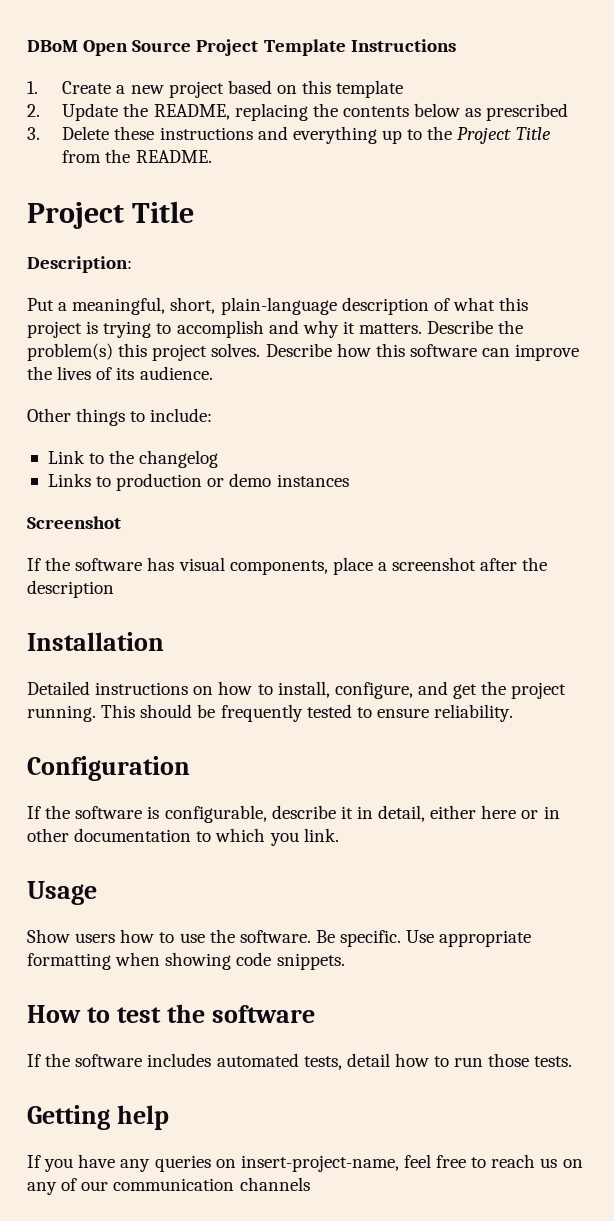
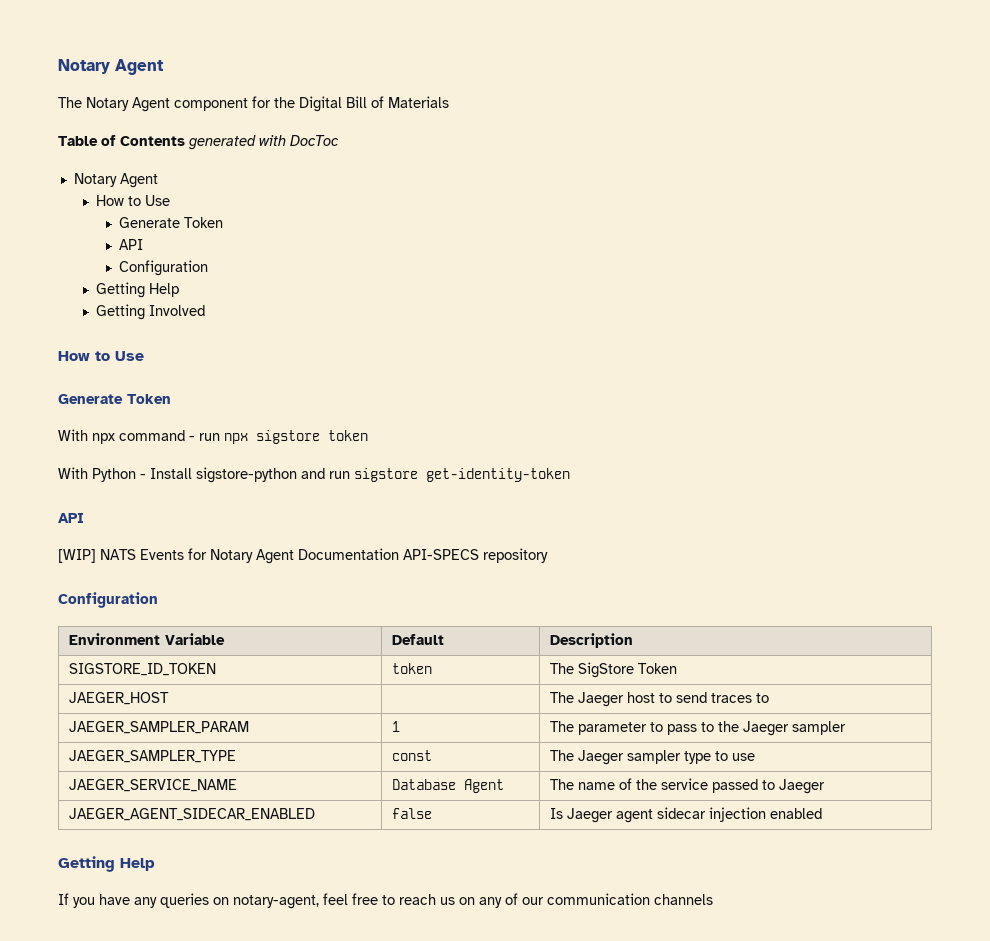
[27,39,456,56] [27,80,404,98] [27,103,569,121] [27,126,551,144] [62,149,212,163] [27,201,194,229] [27,256,132,273] [27,297,529,315] [27,320,524,338] [27,343,580,361] [27,366,213,380] [27,408,213,426] [47,450,219,468] [47,473,349,491] [27,516,121,529] [27,557,548,575] [27,580,114,598] [27,632,164,651] [27,681,567,699] [27,704,514,722] [27,756,190,781] [27,805,560,823] [27,828,339,846] [27,881,97,905] [27,929,532,947] [27,952,345,970] [27,1004,315,1023] [27,1053,573,1070] [27,1105,169,1130] DBoM Open Source Project Template Instructions // 1. Create a new project based on this template // 2. Update the README, replacing the contents below as prescribed // 3. Delete these instructions and everything up to the Project Title from the README. // Project Title // Description: // Put a meaningful, short, plain-language description of what this project is trying to accomplish and why it matters. Describe the problem(s) this project solves. Describe how this software can improve the lives of its audience. // Other things to include: // Link to the changelog // Links to production or demo instances // Screenshot // If the software has visual components, place a screenshot after the description // Installation // Detailed instructions on how to install, configure, and get the project running. This should be frequently tested to ensure reliability. // Configuration // If the software is configurable, describe it in detail, either here or in other documentation to which you link. // Usage // Show users how to use the software. Be specific. Use appropriate formatting when showing code snippets. // How to test the software // If the software includes automated tests, detail how to run those tests. // Getting help -> [58,59,164,75] [58,96,449,112] [58,135,339,150] [73,173,158,188] [96,195,171,206] [118,217,223,228] [118,239,143,250] [118,260,208,276] [96,282,180,298] [96,304,206,320] [58,351,144,361] [58,394,171,404] [58,429,368,444] [58,467,570,483] [58,513,84,523] [58,548,548,564] [58,592,158,608] [68,633,225,645] [391,634,444,645] [549,633,633,648] [68,663,216,676] [391,663,432,674] [549,662,677,678] [68,692,169,705] [549,692,769,707] [68,721,249,734] [391,721,400,732] [549,721,846,736] [68,750,236,763] [391,750,432,761] [549,750,755,765] [68,779,237,792] [391,779,504,793] [549,778,825,794] [68,808,315,821] [391,808,432,819] [549,807,822,823] [58,856,155,872] Notary Agent // The Notary Agent component for the Digital Bill of Materials // Table of Contents generated with DocToc // Notary Agent // How to Use // Generate Token // API // Configuration // Getting Help // Getting Involved // How to Use // Generate Token // With npx command - run npx sigstore token // With Python - Install sigstore-python and run sigstore get-identity-token // API // [WIP] NATS Events for Notary Agent Documentation API-SPECS repository // Configuration // Environment Variable | Default | Description // SIGSTORE_ID_TOKEN | token | The SigStore Token // JAEGER_HOST | | The Jaeger host to send traces to // JAEGER_SAMPLER_PARAM | 1 | The parameter to pass to the Jaeger sampler // JAEGER_SAMPLER_TYPE | const | The Jaeger sampler type to use // JAEGER_SERVICE_NAME | Database Agent | The name of the service passed to Jaeger // JAEGER_AGENT_SIDECAR_ENABLED | false | Is Jaeger agent sidecar injection enabled // Getting Help
[240,1155,399,1172] insert-project-name, -> [233,895,319,909] notary-agent,

